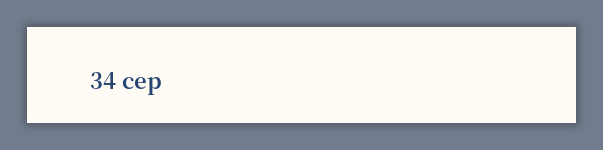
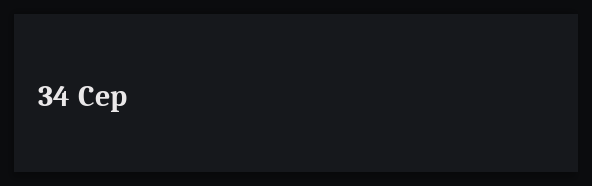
[122,77,162,95] cep -> [77,86,127,112] Cep

